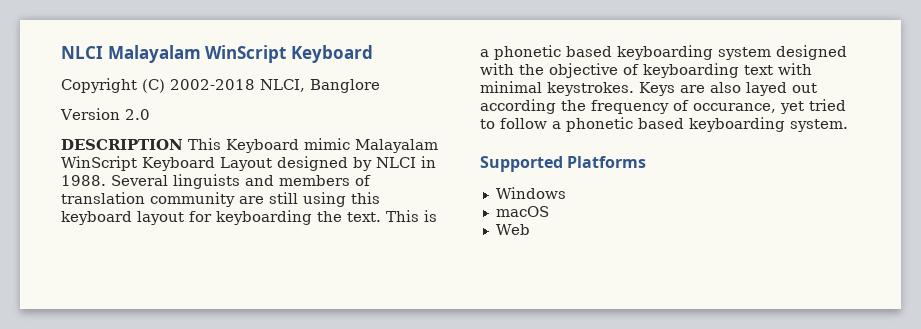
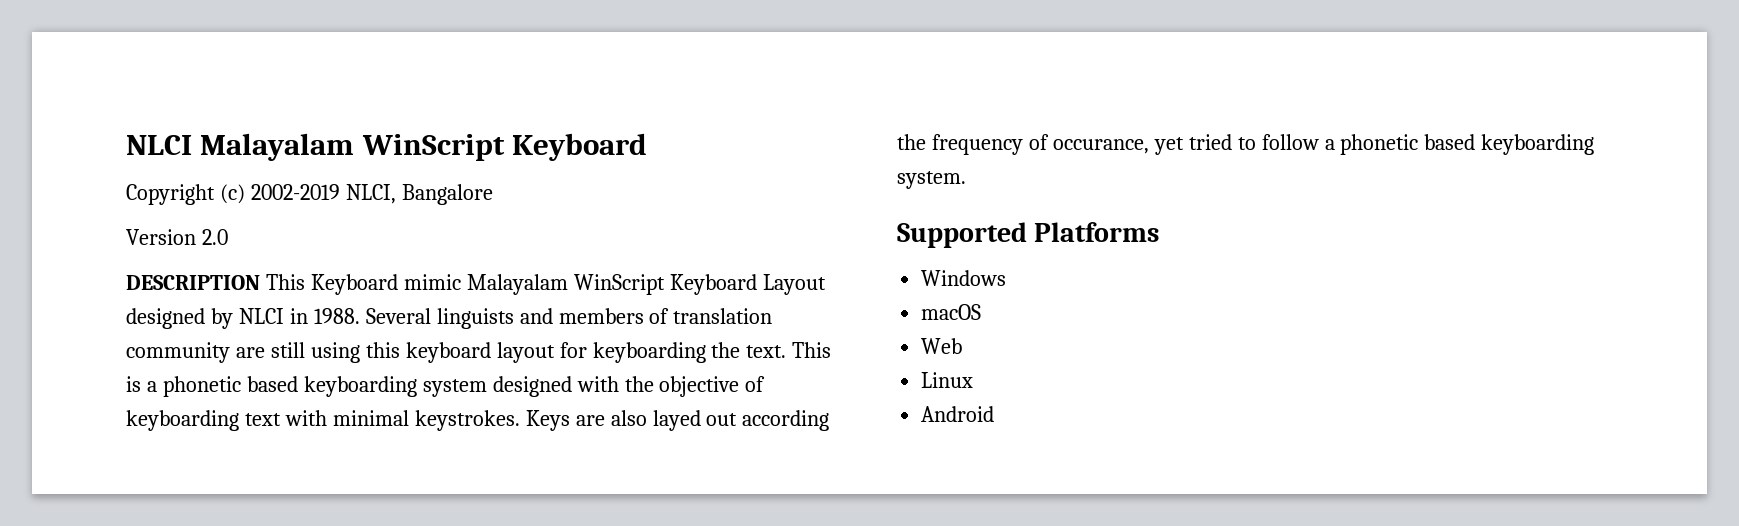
[142,79,380,93] (C) 2002-2018 NLCI, Banglore -> [219,184,493,205] (c) 2002-2019 NLCI, Bangalore
(530, 229) none -> [921,372,974,388] [921,406,995,422] // Linux // Android

